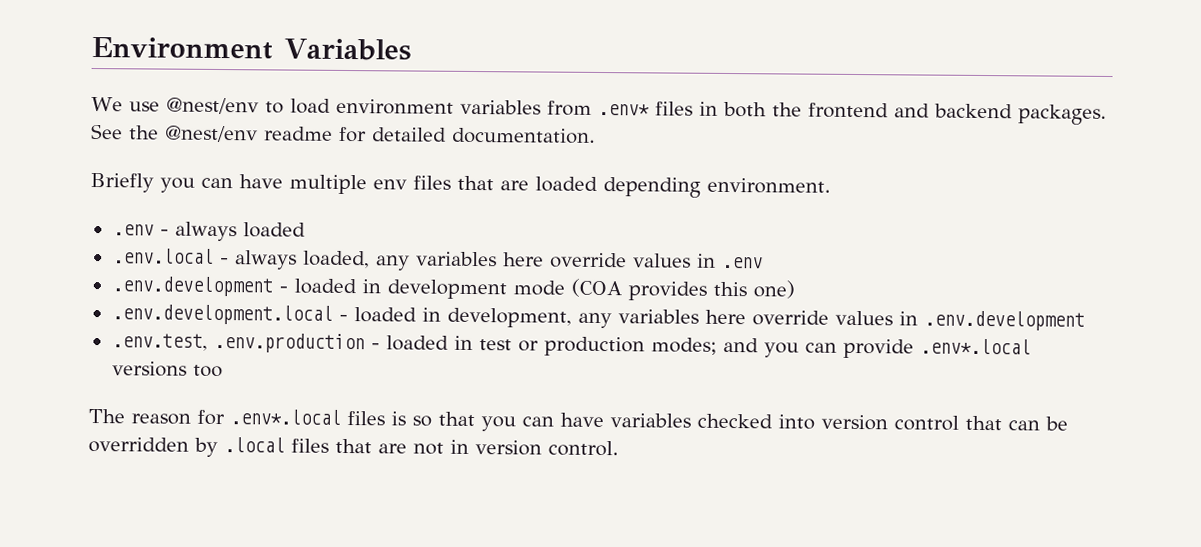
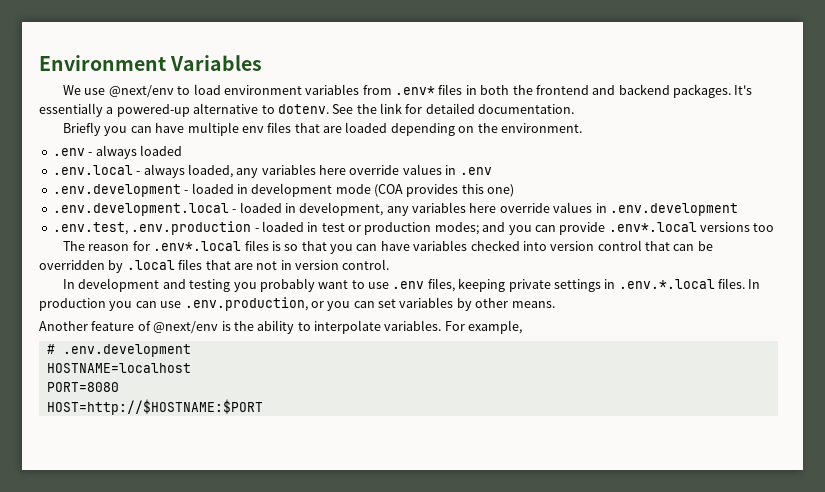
[165,97,259,115] @nest/env -> [108,85,174,98] @next/env
[91,123,333,143] See the @nest/env readme -> [734,85,753,95] [39,103,402,117] It's essentially a powered-up alternative to dotenv. See the link
(701, 187) none -> [458,123,498,133] on the
(619, 448) none -> [63,278,761,292] [39,297,555,311] [39,320,523,334] [46,344,191,357] [46,363,191,373] [46,382,119,392] [46,399,263,415] // In development and testing you probably want to use .env files, keeping private settings in .env.*.local files. In production you can use .env.production, or you can set variables by other means. // Another feature of @next/env is the ability to interpolate variables. For example, // # .env.development // HOSTNAME=localhost // PORT=8080 // HOST=http://$HOSTNAME:$PORT

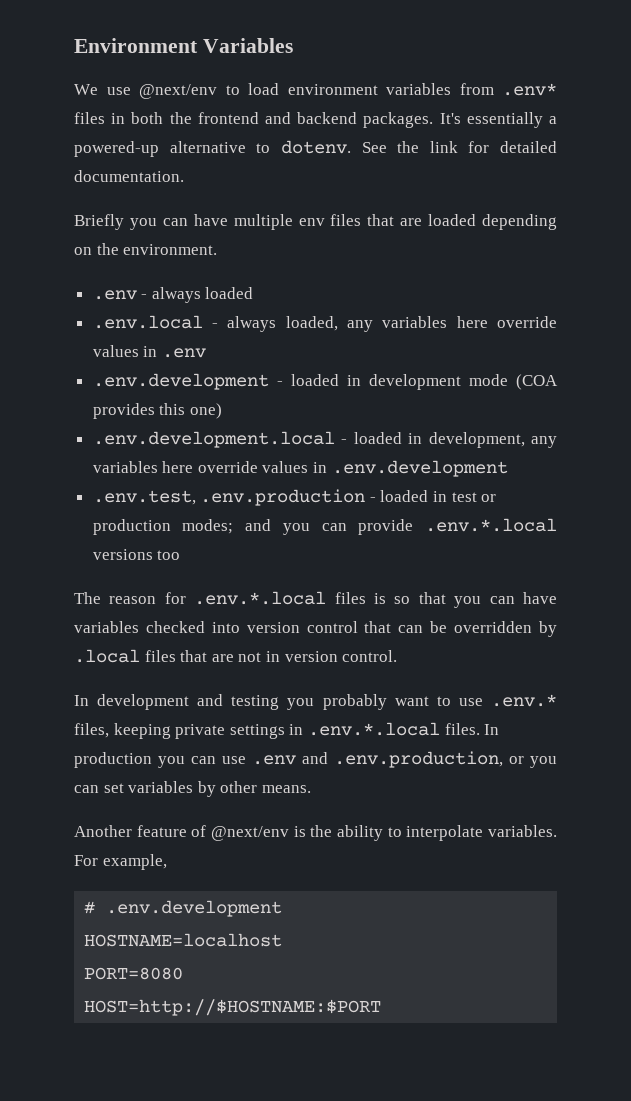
[608,222,697,232] .env*.local -> [425,518,557,532] .env.*.local
[153,241,242,251] .env*.local -> [194,591,327,605] .env.*.local
[392,281,425,289] .env -> [490,694,557,707] .env.*
(182, 304) none -> [252,752,328,765] .env and

